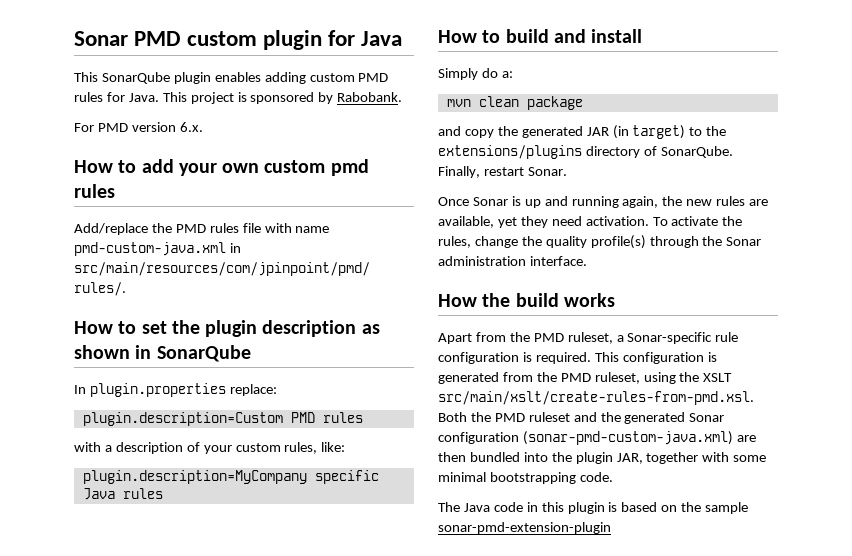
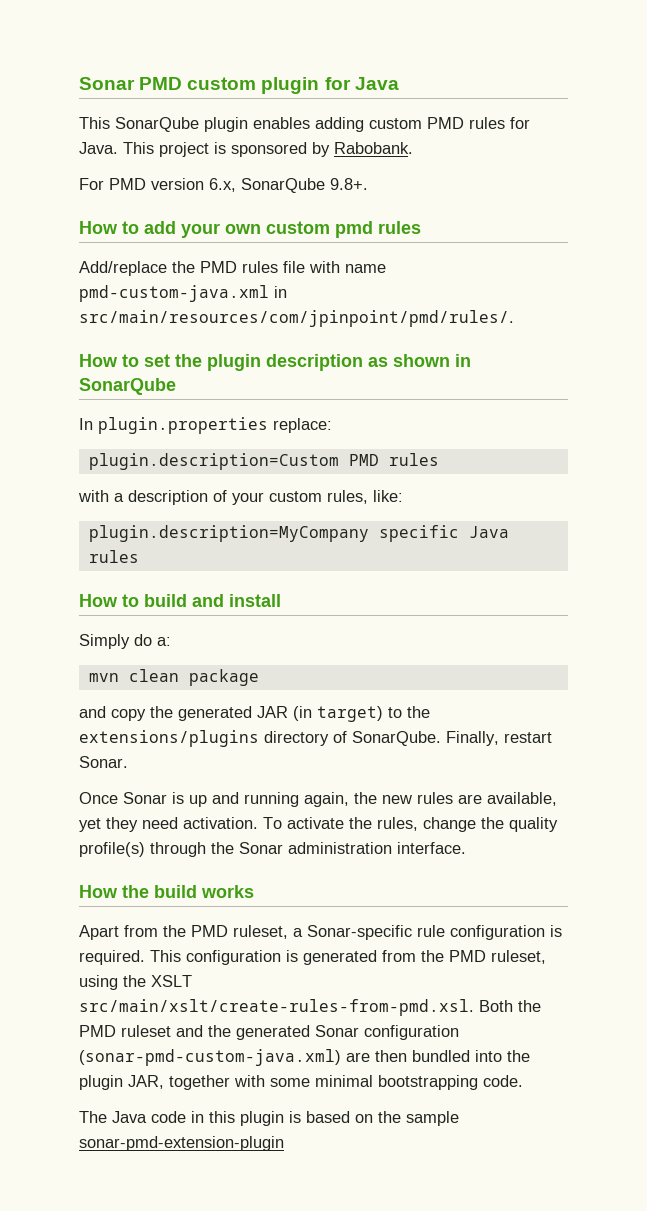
[179,122,203,132] 6.x. -> [209,178,368,193] 6.x, SonarQube 9.8+.

